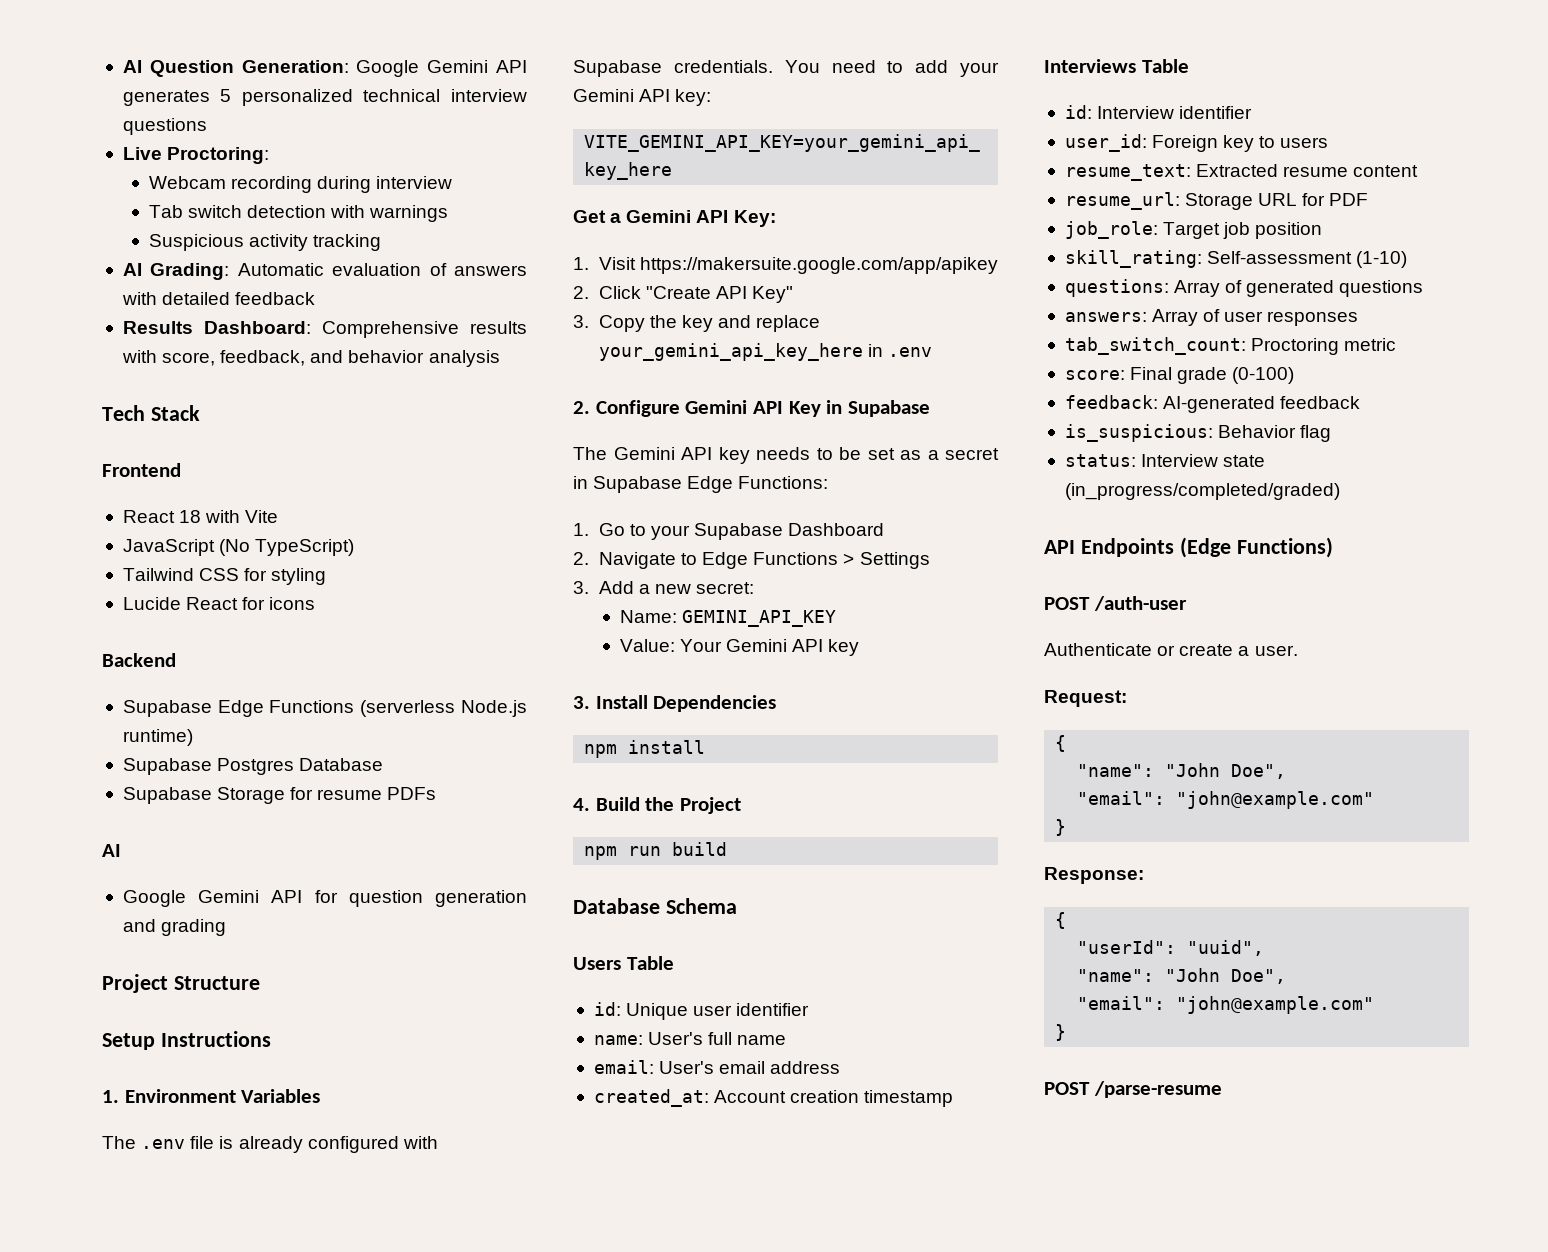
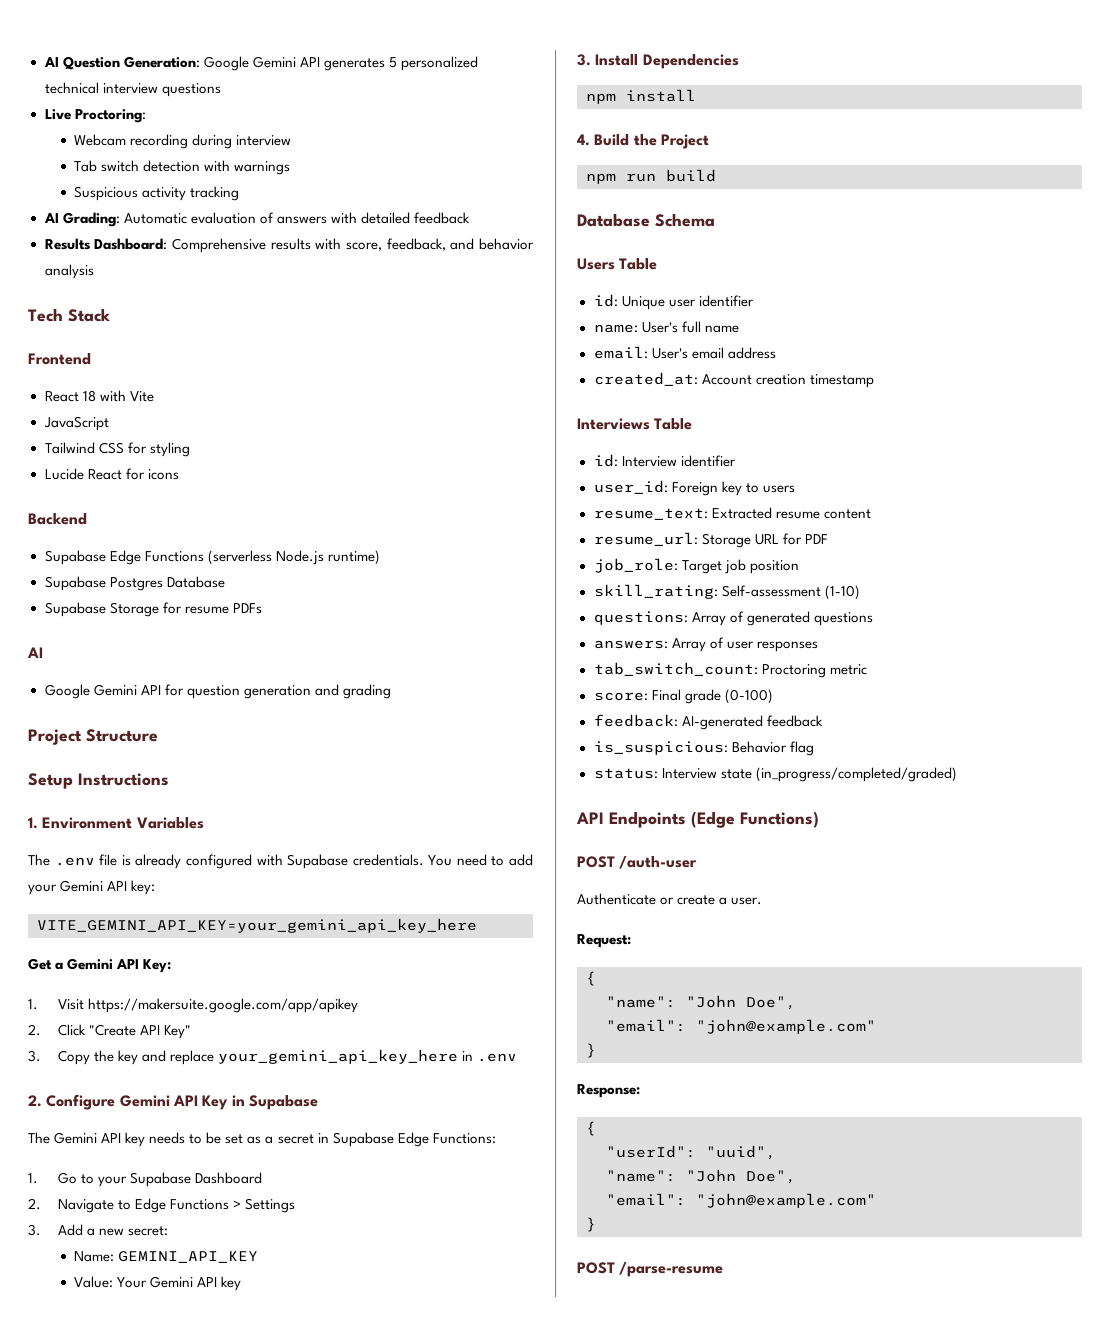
[219,539,355,556] (No TypeScript) -> (109, 423) none

